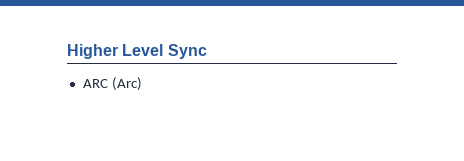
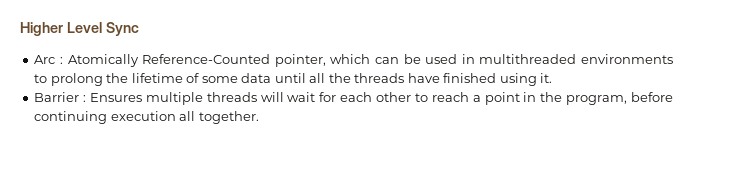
[82,77,142,91] ARC (Arc) -> [34,54,674,67] [34,73,553,86] [34,92,674,105] [34,111,259,124] Arc : Atomically Reference-Counted pointer, which can be used in multithreaded environments to prolong the lifetime of some data until all the threads have finished using it. // Barrier : Ensures multiple threads will wait for each other to reach a point in the program, before continuing execution all together.

